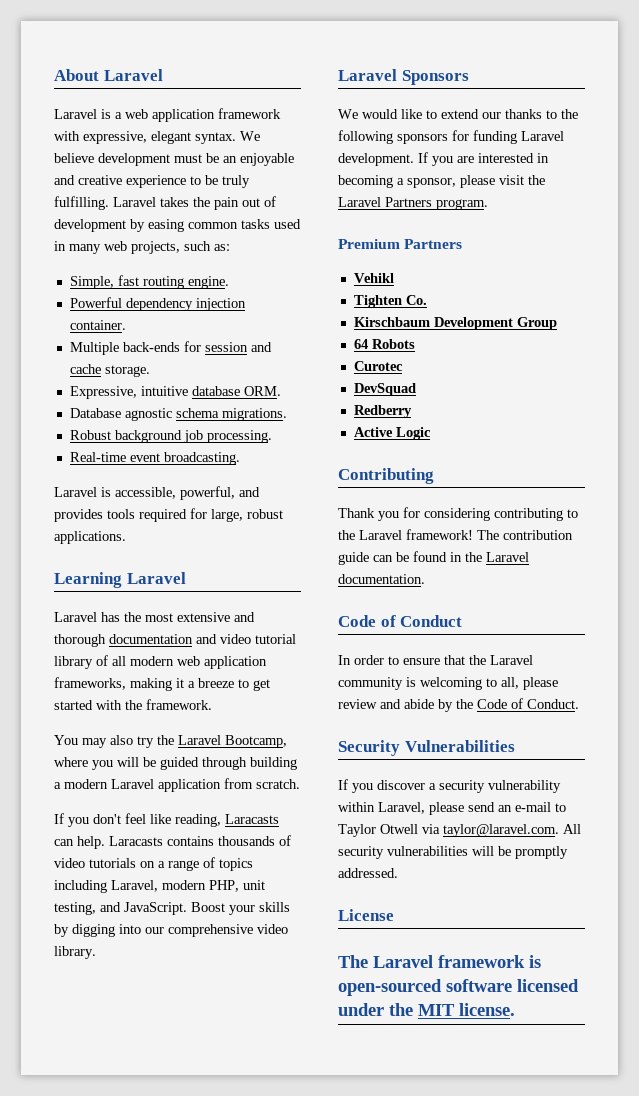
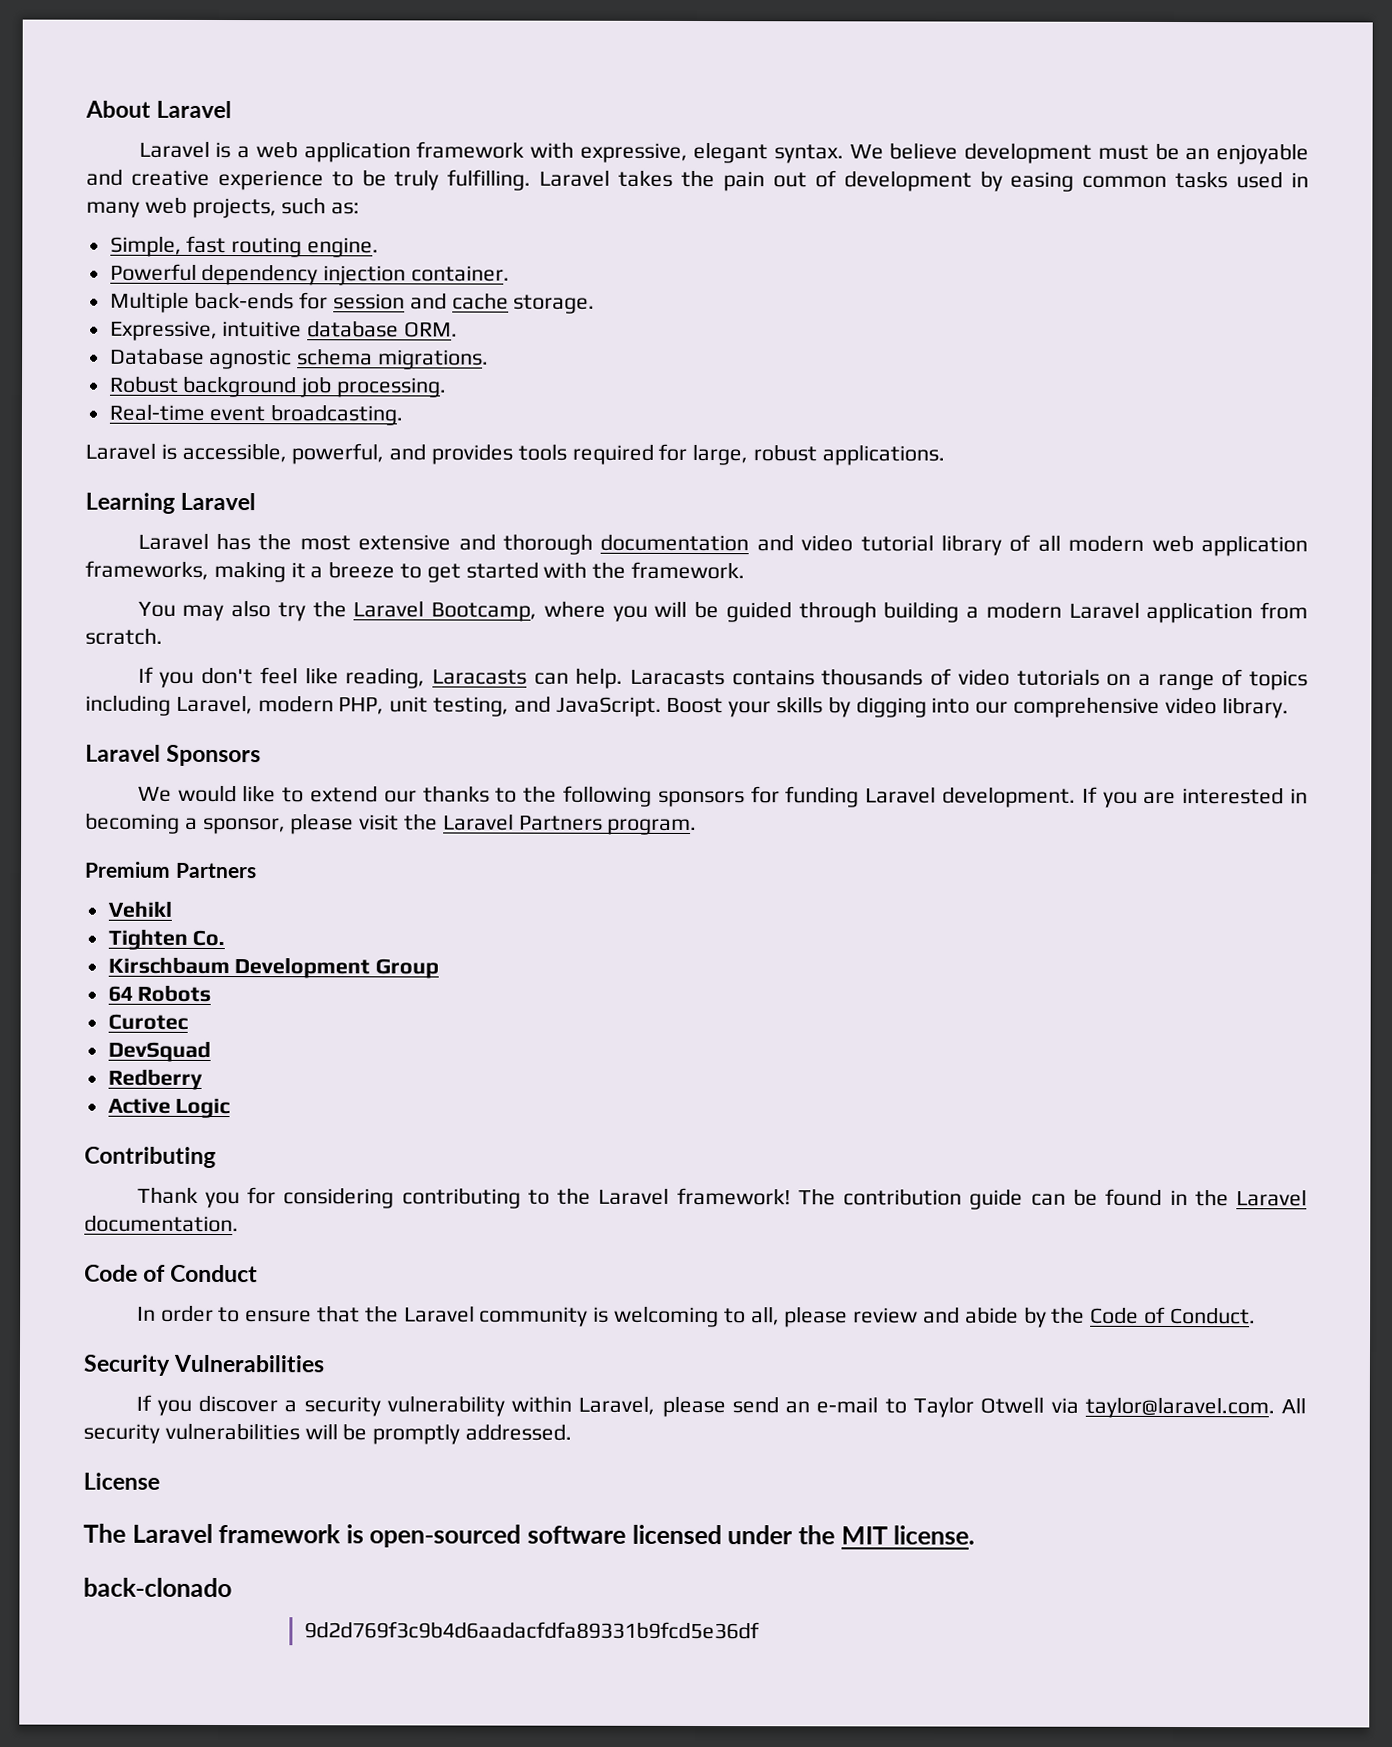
(515, 1009) none -> [83,1577,232,1598] [303,1621,760,1640] // back-clonado // 9d2d769f3c9b4d6aadacfdfa89331b9fcd5e36df

